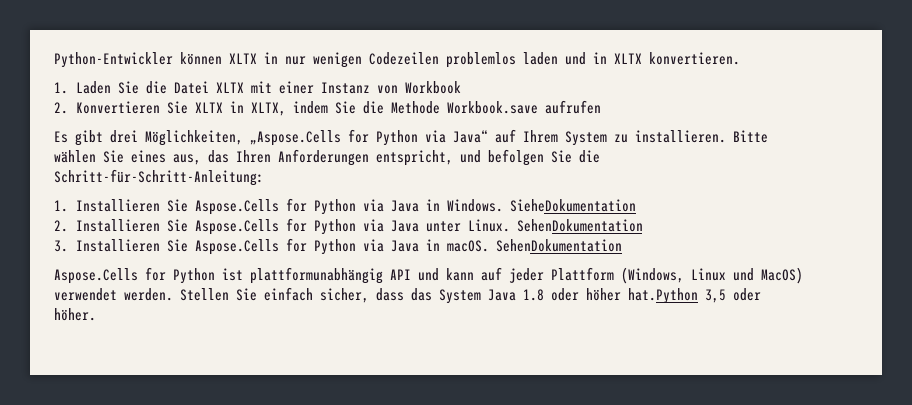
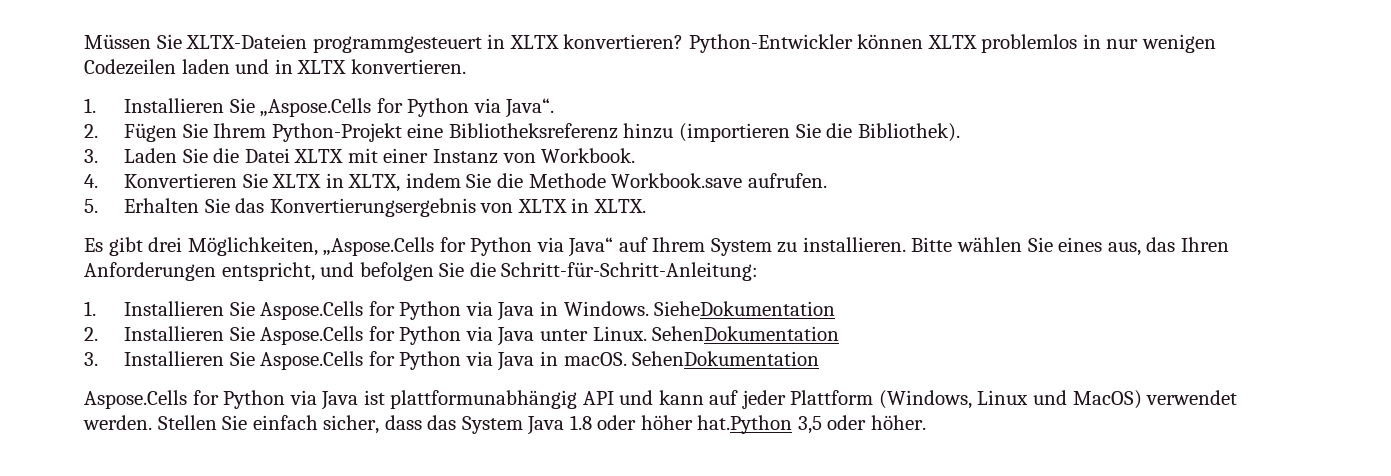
(54, 60) none -> [84,34,684,53] Müssen Sie XLTX-Dateien programmgesteuert in XLTX konvertieren?
(257, 58) none -> [981,34,1078,53] problemlos
[446,52,516,68] problemlos -> (176, 67) none
(68, 88) none -> [124,98,555,118] [84,123,960,142] [84,149,98,163] Installieren Sie „Aspose.Cells for Python via Java“. // 2. Fügen Sie Ihrem Python-Projekt eine Bibliotheksreferenz hinzu (importieren Sie die Bibliothek). // 3.
[404,81,461,94] [54,102,68,114] Workbook // 2. -> [541,148,636,163] [84,174,98,188] Workbook. // 4.
[544,100,601,114] aufrufen -> [747,173,827,188] [84,198,646,217] aufrufen. // 5. Erhalten Sie das Konvertierungsergebnis von XLTX in XLTX.
(215, 276) none -> [289,390,359,410] via Java

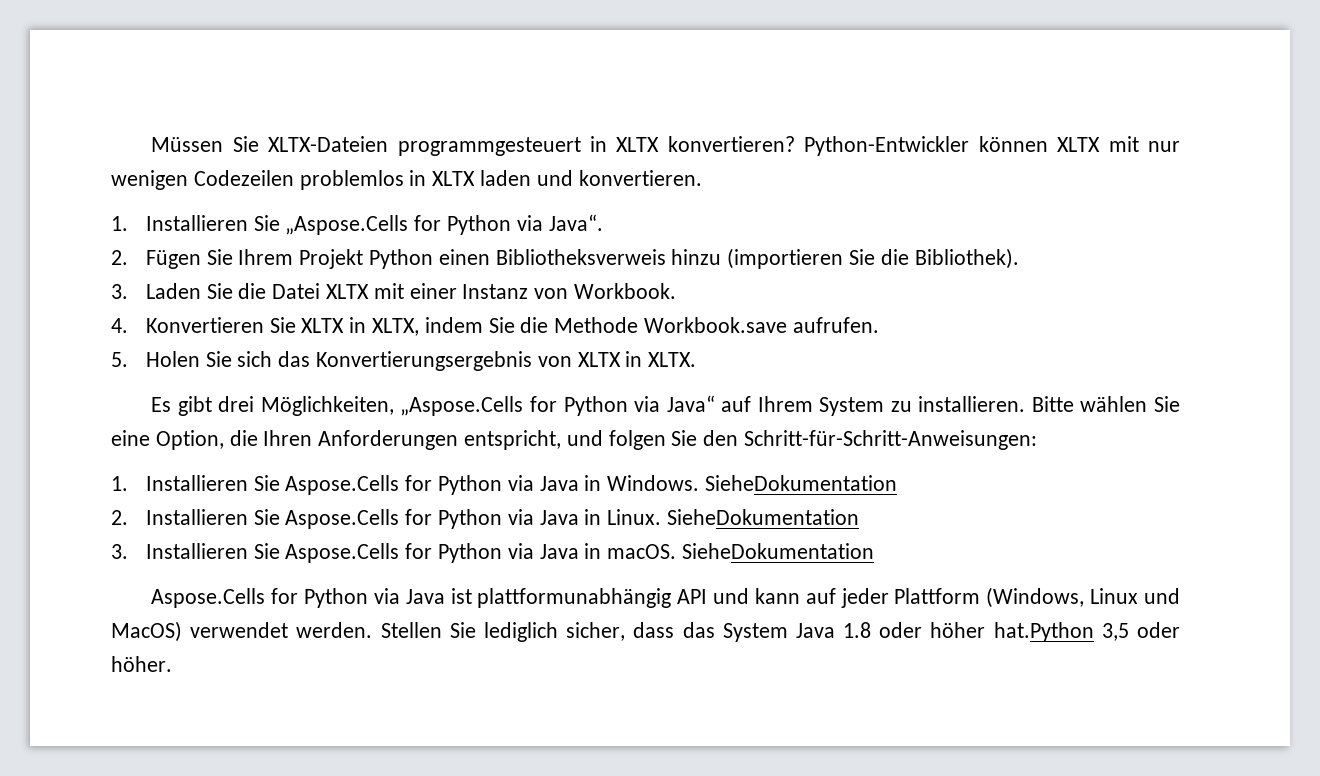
[981,34,1101,53] problemlos in -> [1108,136,1139,152] mit
[181,59,347,74] laden und in XLTX -> [299,170,573,190] problemlos in XLTX laden und
[271,123,618,142] Python-Projekt eine Bibliotheksreferenz -> [299,249,666,269] Projekt Python einen Bibliotheksverweis
[124,198,230,213] Erhalten Sie -> [145,351,273,367] Holen Sie sich
[1058,237,1176,256] eines aus, das -> [111,430,258,450] eine Option, die
[359,262,759,281] befolgen Sie die Schritt-für-Schritt-Anleitung: -> [608,430,1038,450] folgen Sie den Schritt-für-Schritt-Anweisungen:
[539,326,840,341] unter Linux. SehenDokumentation -> [584,509,860,525] in Linux. SieheDokumentation
[632,351,820,366] SehenDokumentation -> [682,543,875,559] SieheDokumentation
[252,415,318,430] einfach -> [483,622,558,642] lediglich

